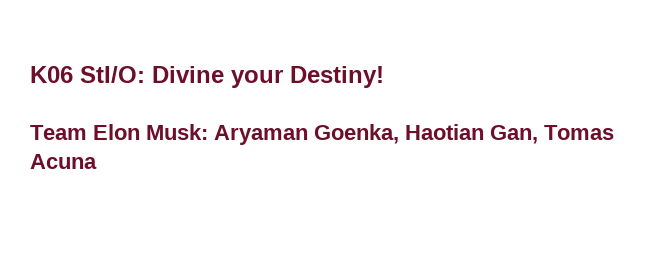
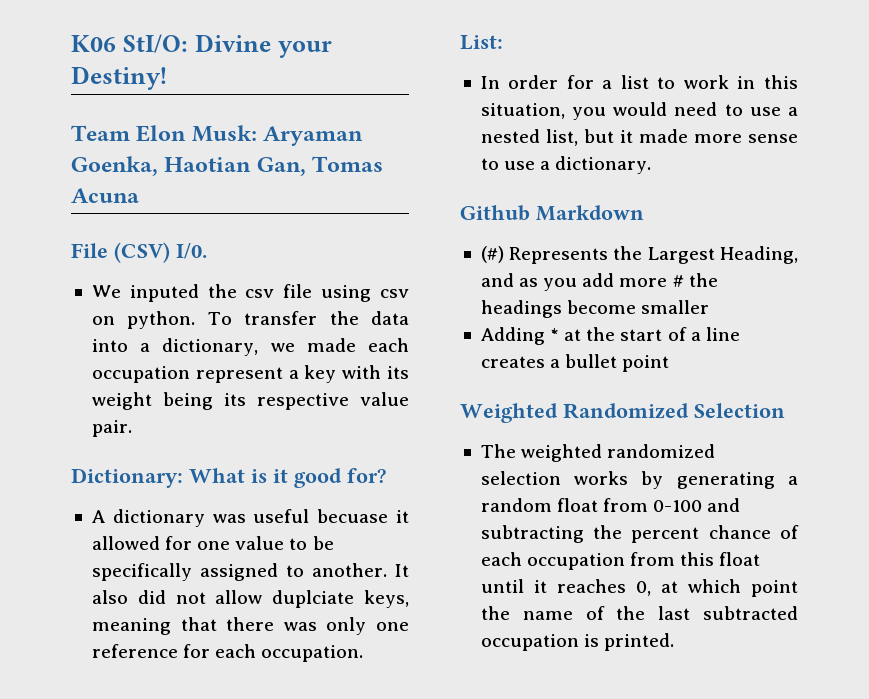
(97, 161) none -> [71,242,207,263] [91,284,409,302] [91,311,410,329] [91,338,410,356] [91,365,410,383] [91,392,410,410] [91,420,132,437] [71,468,386,488] [91,509,410,527] [91,536,334,550] [91,563,410,581] [91,590,410,608] [91,617,409,635] [91,644,364,662] [460,35,503,50] [480,75,798,89] [480,102,798,120] [480,129,798,146] [480,156,652,174] [460,205,644,221] [480,246,798,264] [480,273,718,291] [480,300,710,318] [480,327,740,345] [480,354,670,372] [460,403,785,423] [480,444,716,462] [480,471,798,489] [480,498,741,512] [480,525,799,543] [480,552,761,570] [480,579,798,597] [480,606,799,620] [480,633,675,651] // File (CSV) I/0. // We inputed the csv file using csv on python. To transfer the data into a dictionary, we made each occupation represent a key with its weight being its respective value pair. // Dictionary: What is it good for? // A dictionary was useful becuase it allowed for one value to be specifically assigned to another. It also did not allow duplciate keys, meaning that there was only one reference for each occupation. // List: // In order for a list to work in this situation, you would need to use a nested list, but it made more sense to use a dictionary. // Github Markdown // (#) Represents the Largest Heading, and as you add more # the headings become smaller // Adding * at the start of a line creates a bullet point // Weighted Randomized Selection // The weighted randomized selection works by generating a random float from 0-100 and subtracting the percent chance of each occupation from this float until it reaches 0, at which point the name of the last subtracted occupation is printed.

